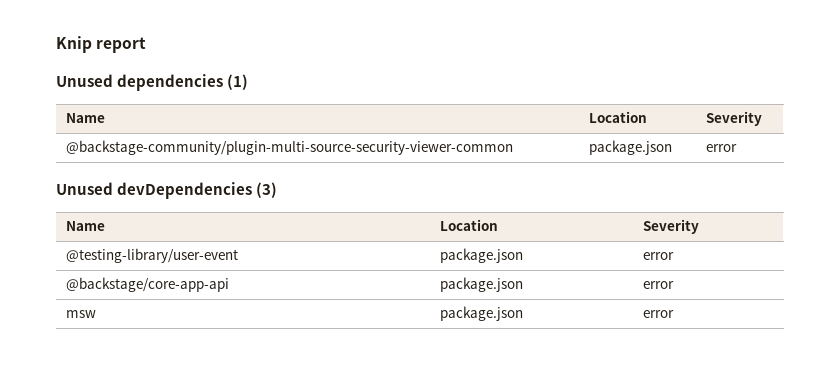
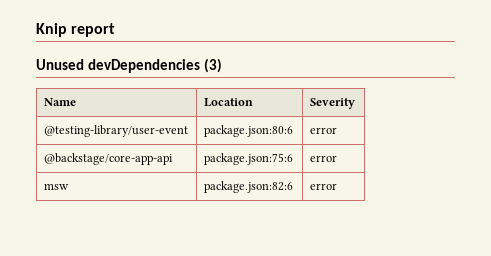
[56,74,249,91] [66,113,106,123] [589,111,648,123] [706,111,763,126] [66,140,514,155] [589,140,673,155] [706,144,738,152] // Unused dependencies (1) // Name | Location | Severity // @backstage-community/plugin-multi-source-security-viewer-common | package.json | error -> (116, 30) none
[440,248,524,263] package.json -> [203,125,293,137] package.json:80:6
[440,277,524,292] package.json -> [203,153,293,165] package.json:75:6
[440,306,524,321] package.json -> [203,181,293,193] package.json:82:6

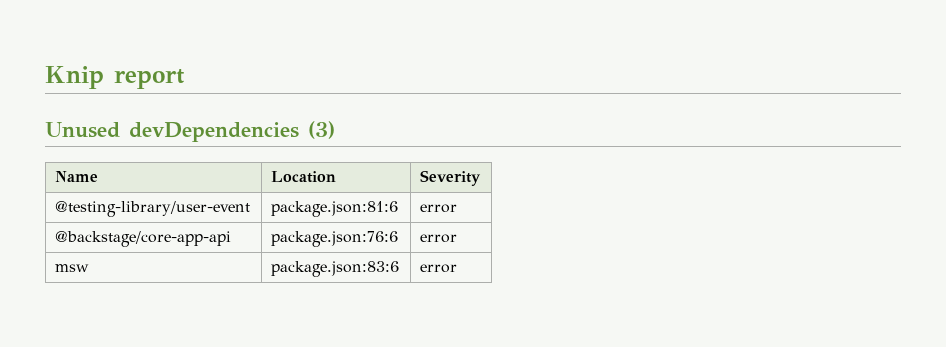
[203,125,293,137] package.json:80:6 -> [271,201,399,217] package.json:81:6
[203,153,293,165] package.json:75:6 -> [271,231,399,247] package.json:76:6
[203,181,293,193] package.json:82:6 -> [271,261,400,277] package.json:83:6

